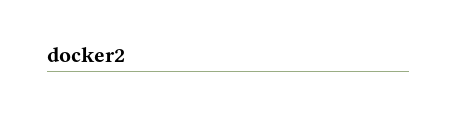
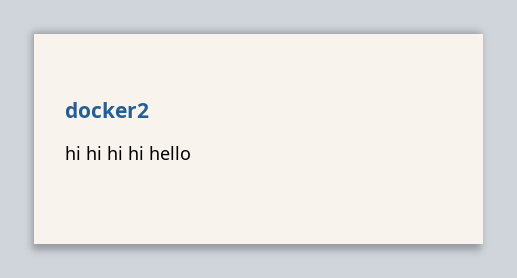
(125, 54) none -> [65,146,191,160] // hi hi hi hi hello

